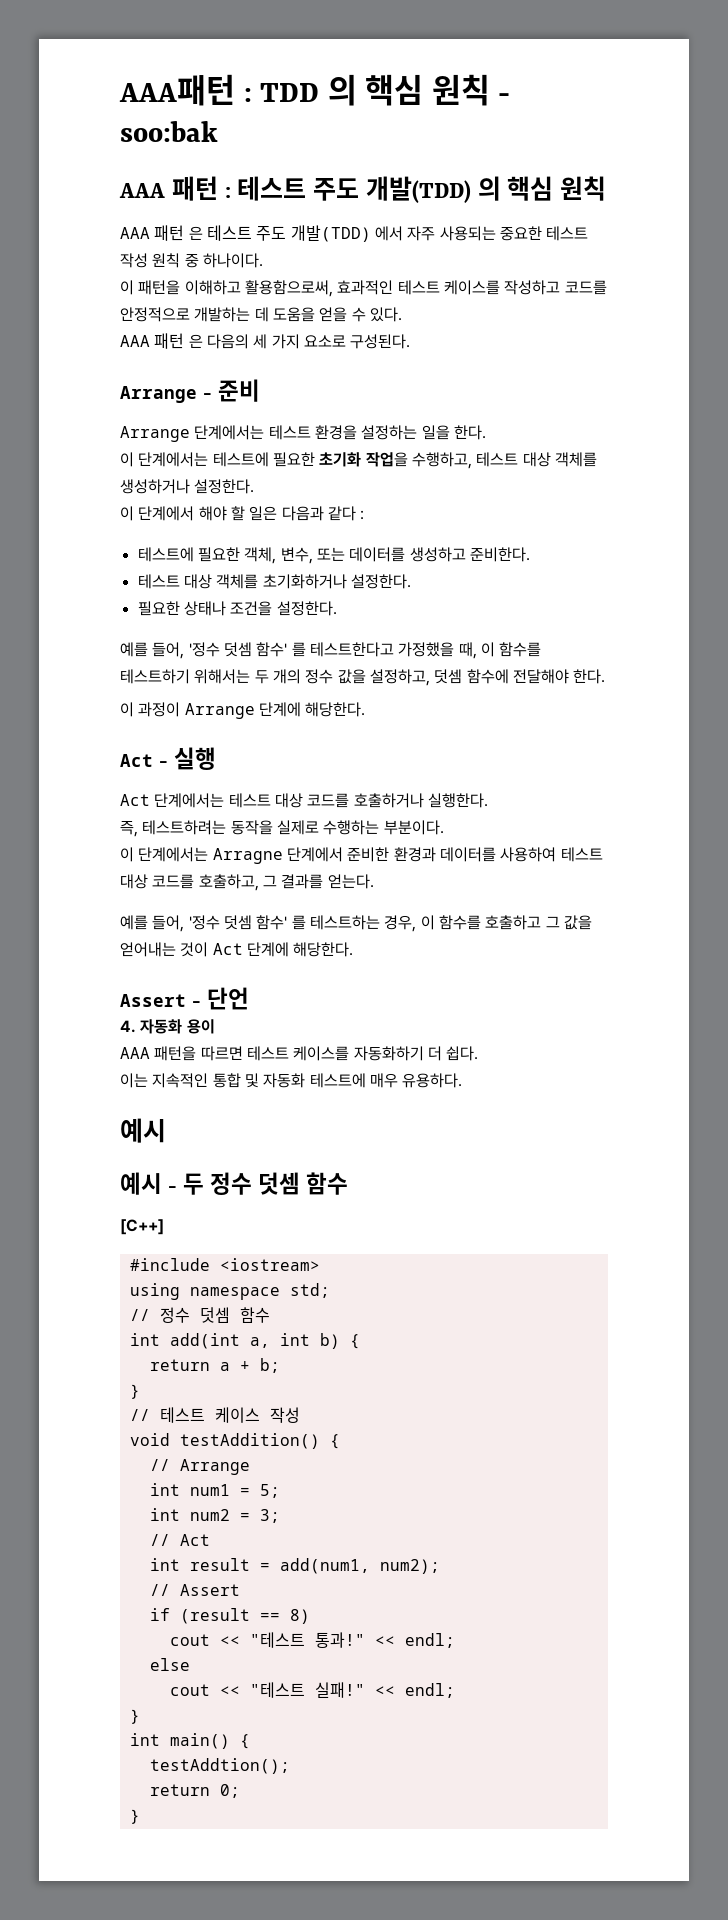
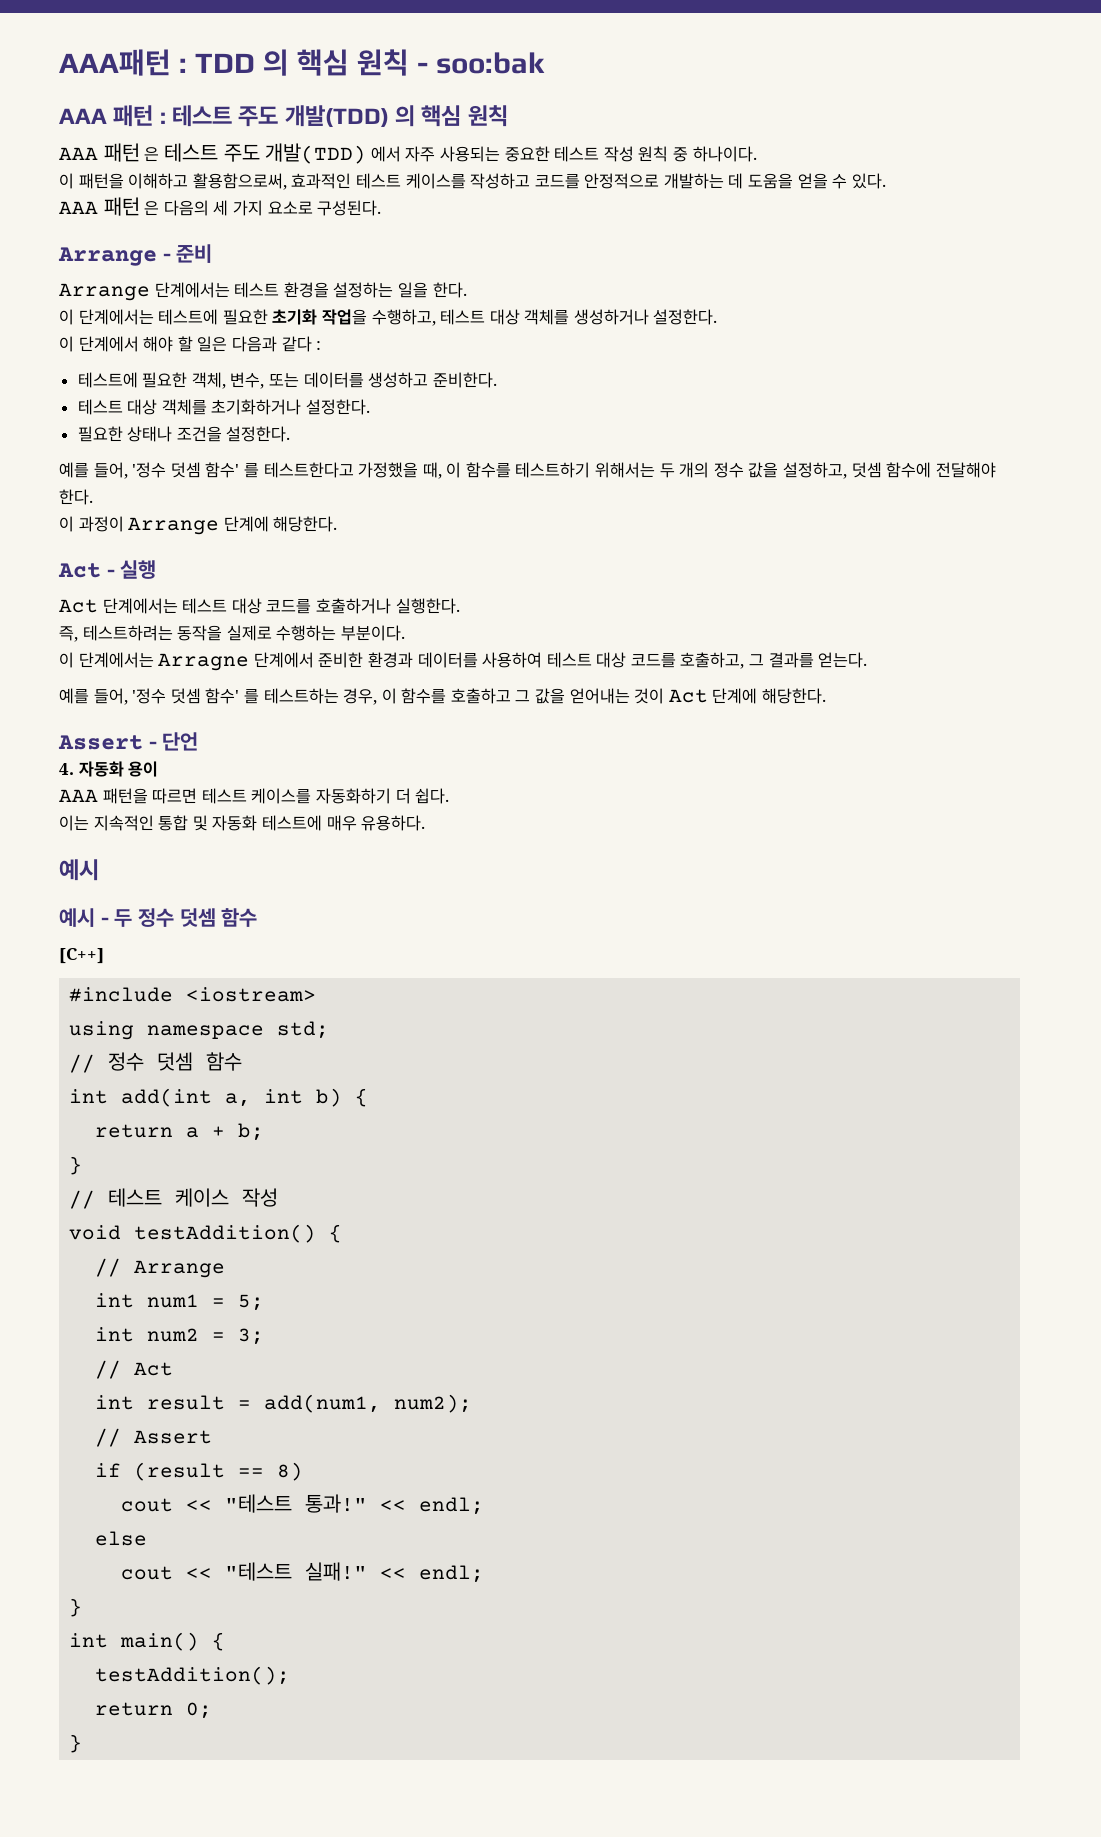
[149,1758,290,1774] testAddtion(); -> [95,1666,291,1685] testAddition();

